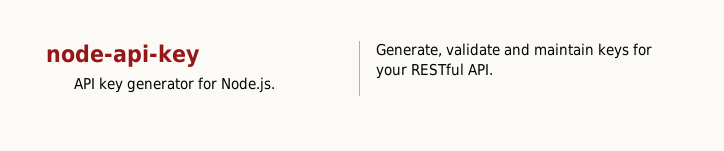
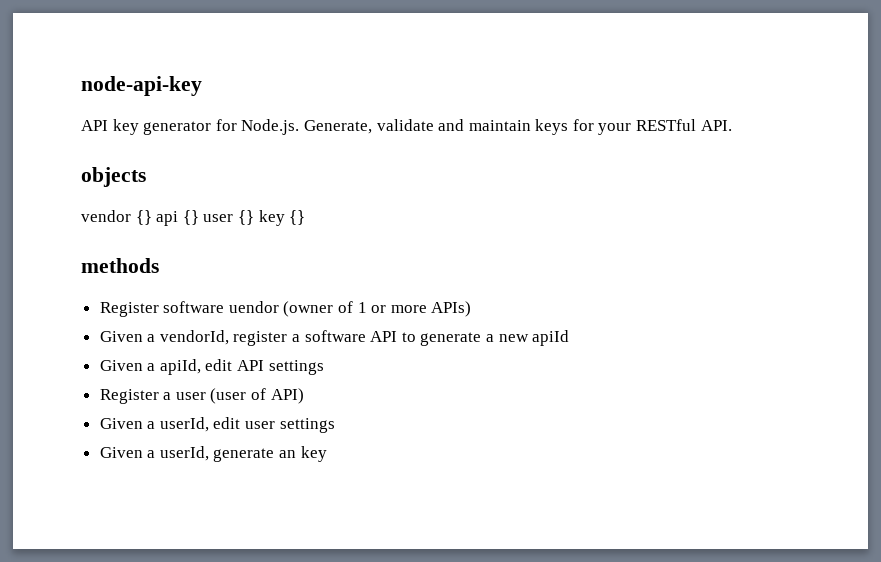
(493, 69) none -> [81,167,146,187] [81,210,306,226] [81,258,159,273] [99,301,472,317] [99,330,570,346] [99,359,324,375] [99,388,304,404] [99,417,335,433] [99,446,327,462] // objects // vendor {} api {} user {} key {} // methods // Register software uendor (owner of 1 or more APIs) // Given a vendorId, register a software API to generate a new apiId // Given a apiId, edit API settings // Register a user (user of API) // Given a userId, edit user settings // Given a userId, generate an key

